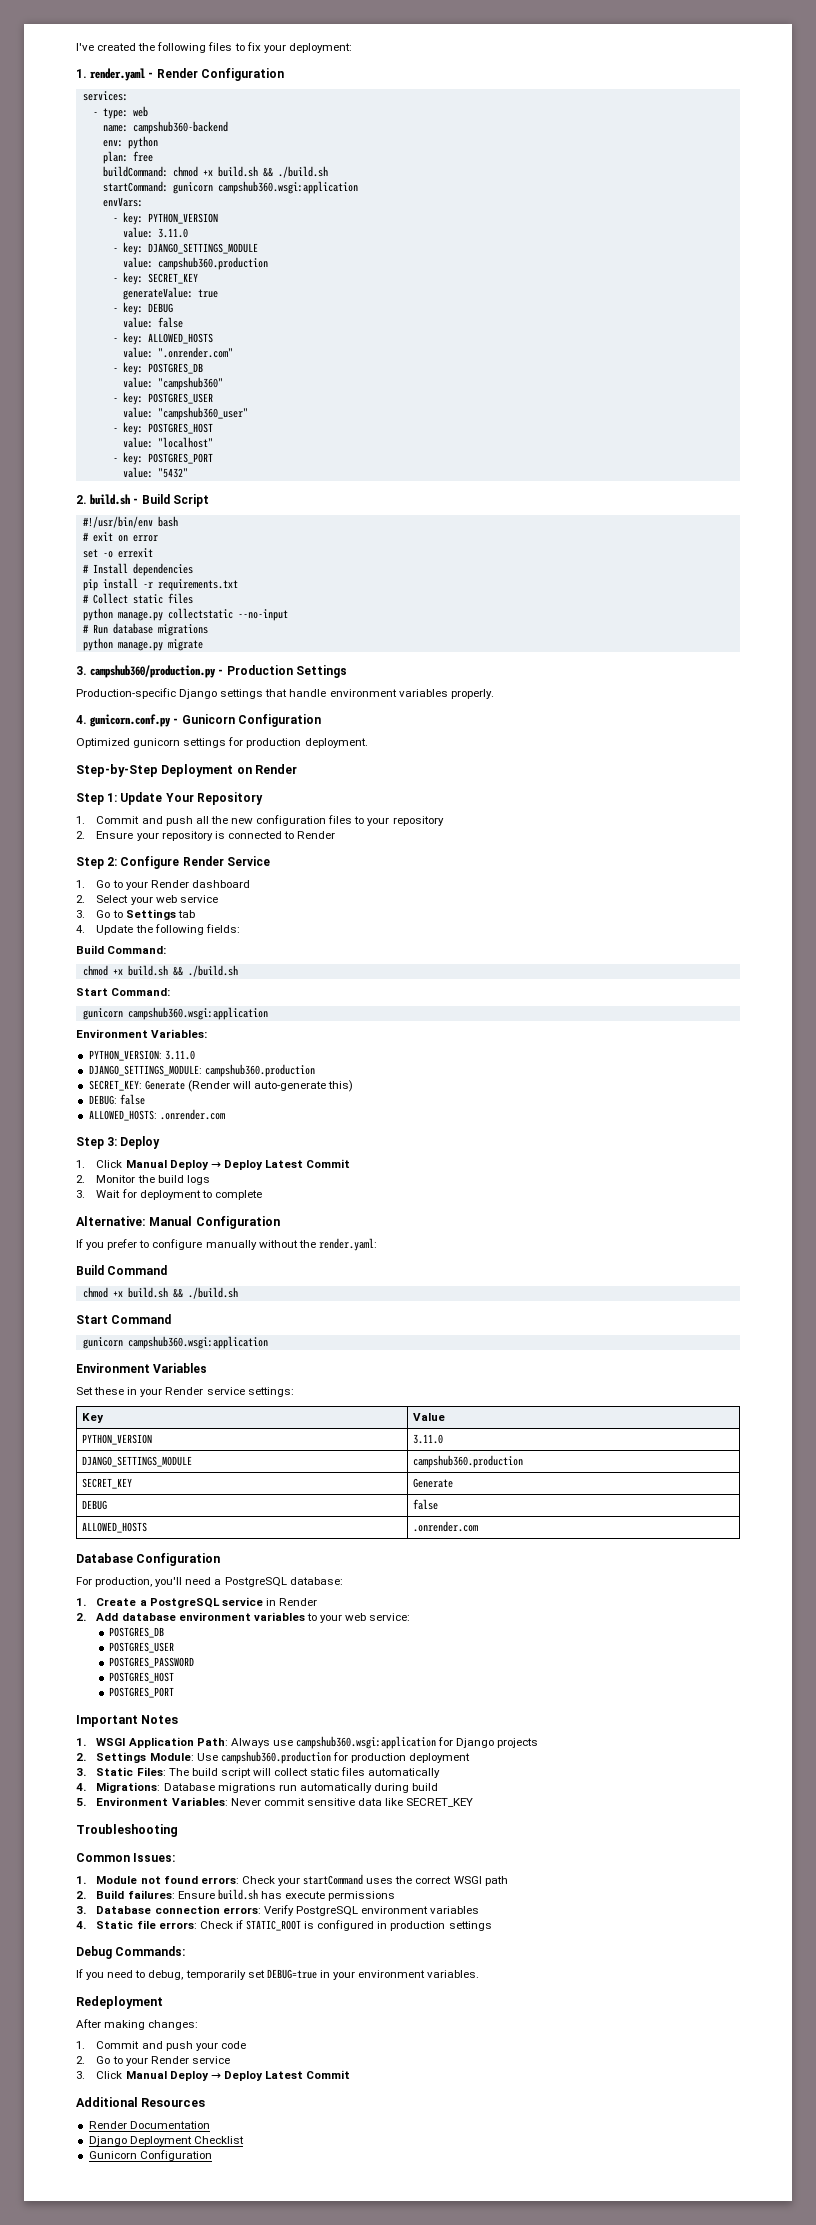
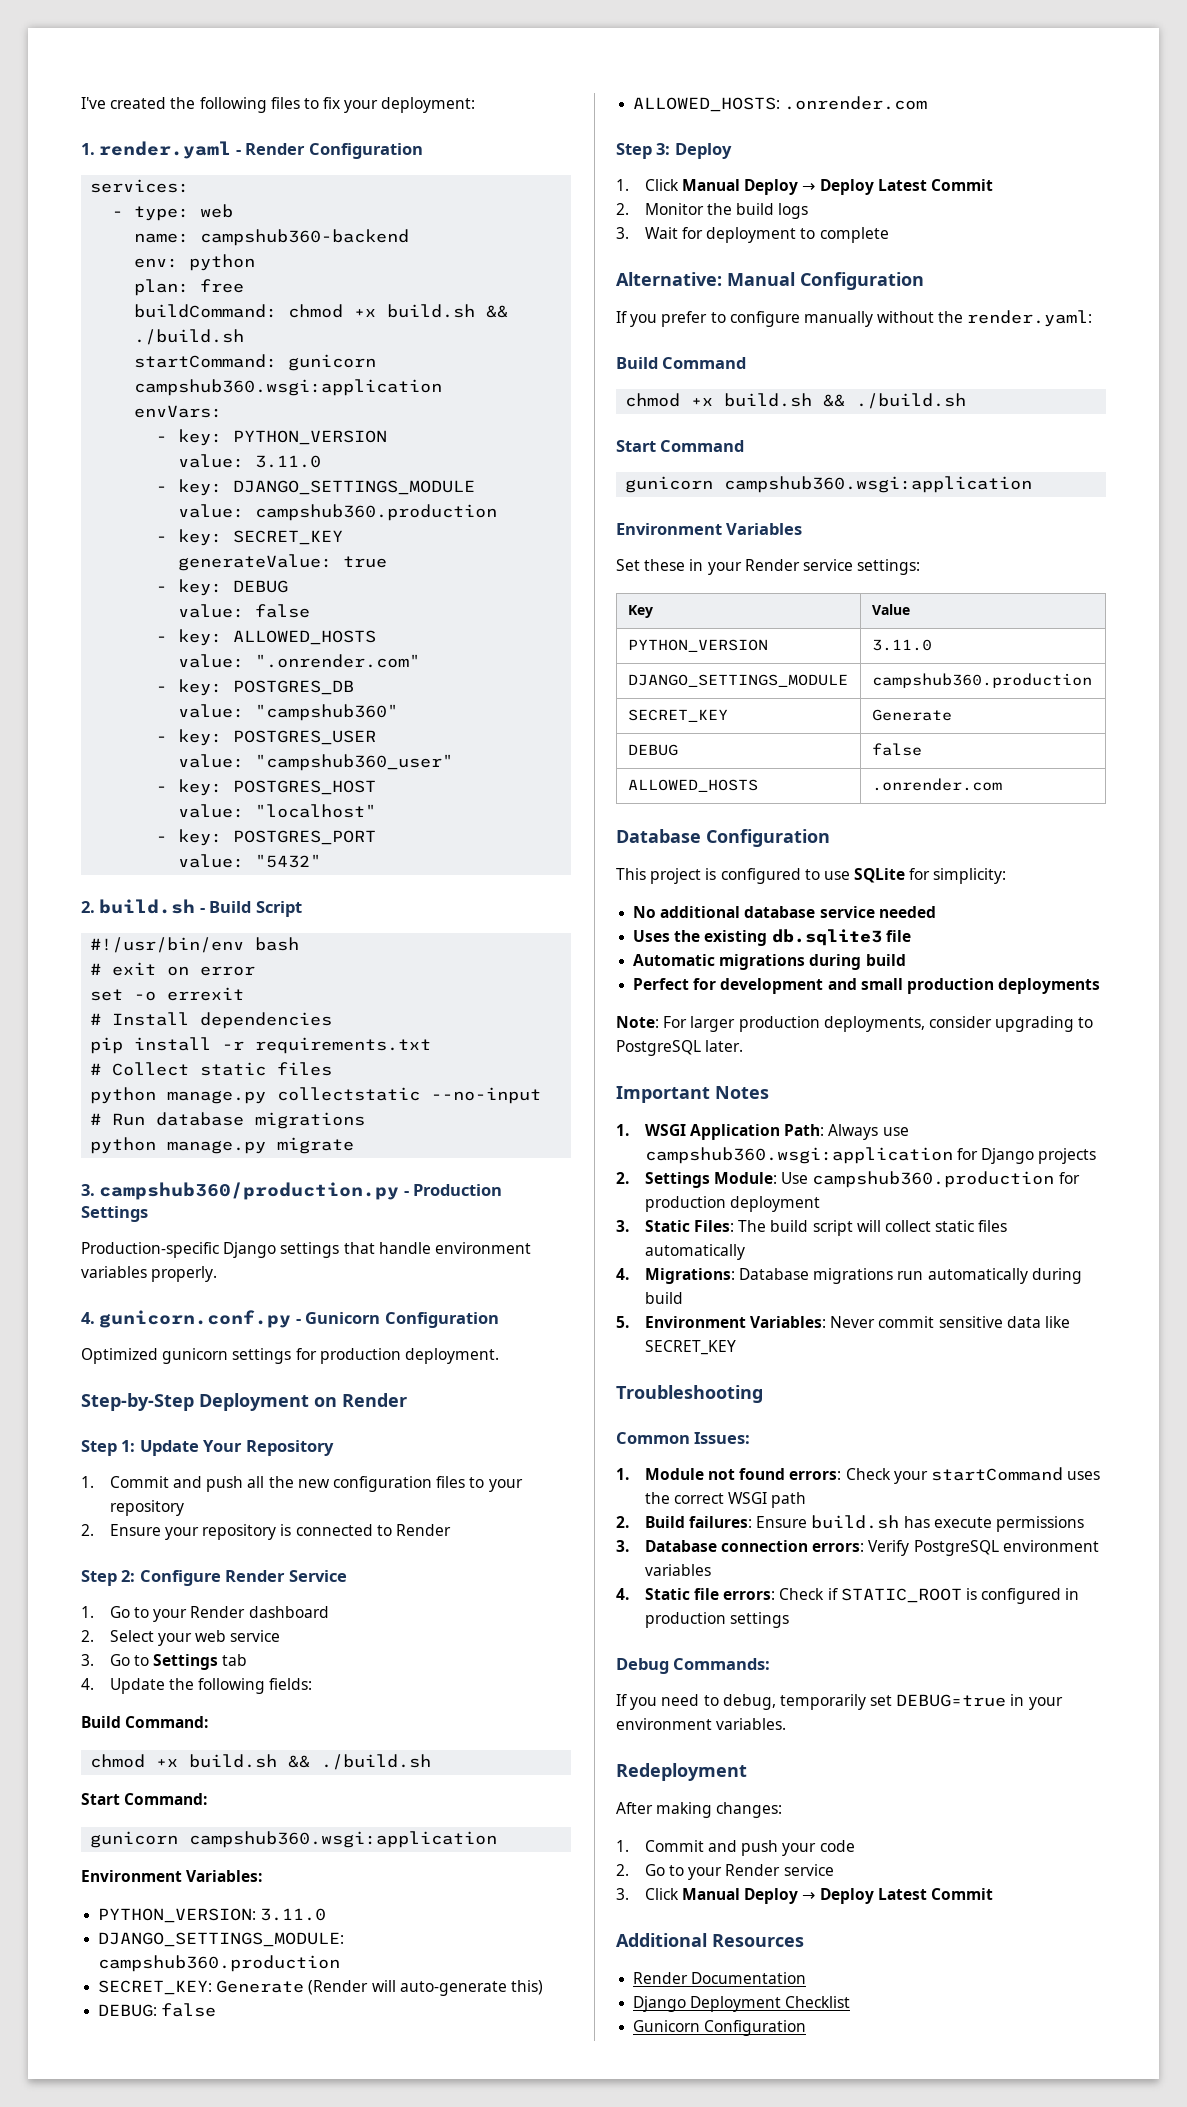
[76,1577,343,1587] [76,1597,317,1608] [76,1612,411,1623] [109,1627,165,1638] [109,1642,175,1653] [109,1657,195,1668] [109,1672,175,1683] [109,1687,175,1698] For production, you'll need a PostgreSQL database: // 1. Create a PostgreSQL service in Render // 2. Add database environment variables to your web service: // POSTGRES_DB // POSTGRES_USER // POSTGRES_PASSWORD // POSTGRES_HOST // POSTGRES_PORT -> [616,868,1007,884] [633,906,936,918] [633,929,911,946] [633,954,906,970] [633,978,1101,994] [616,1016,1094,1032] [616,1040,744,1056] This project is configured to use SQLite for simplicity: // No additional database service needed // Uses the existing db.sqlite3 file // Automatic migrations during build // Perfect for development and small production deployments // Note: For larger production deployments, consider upgrading to PostgreSQL later.

